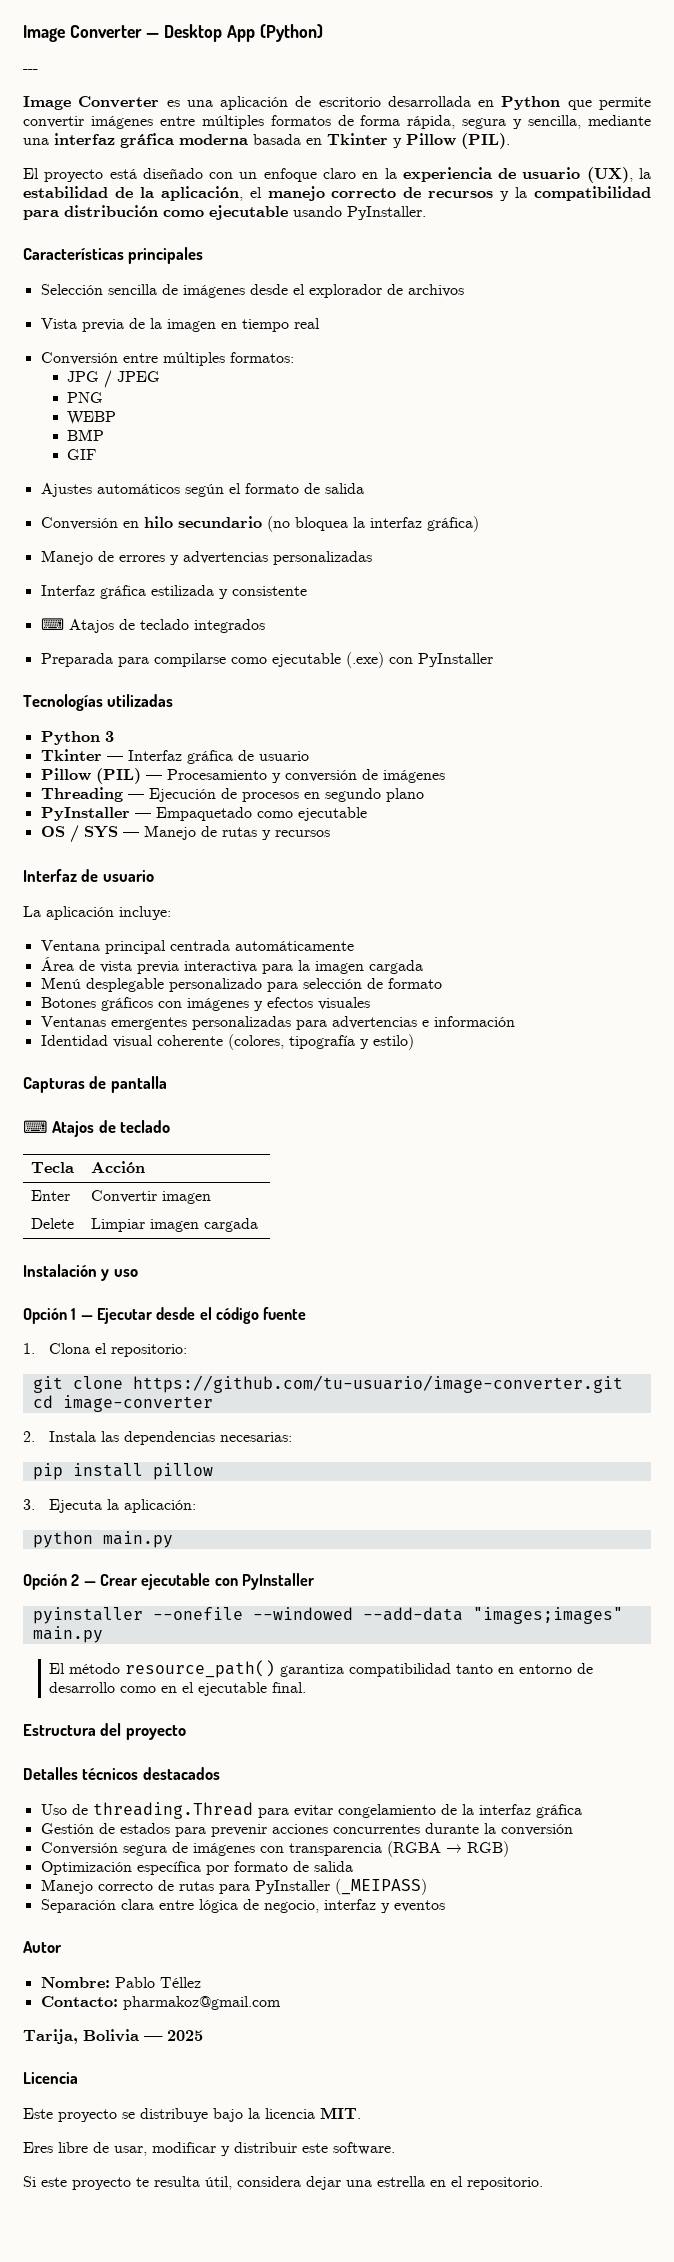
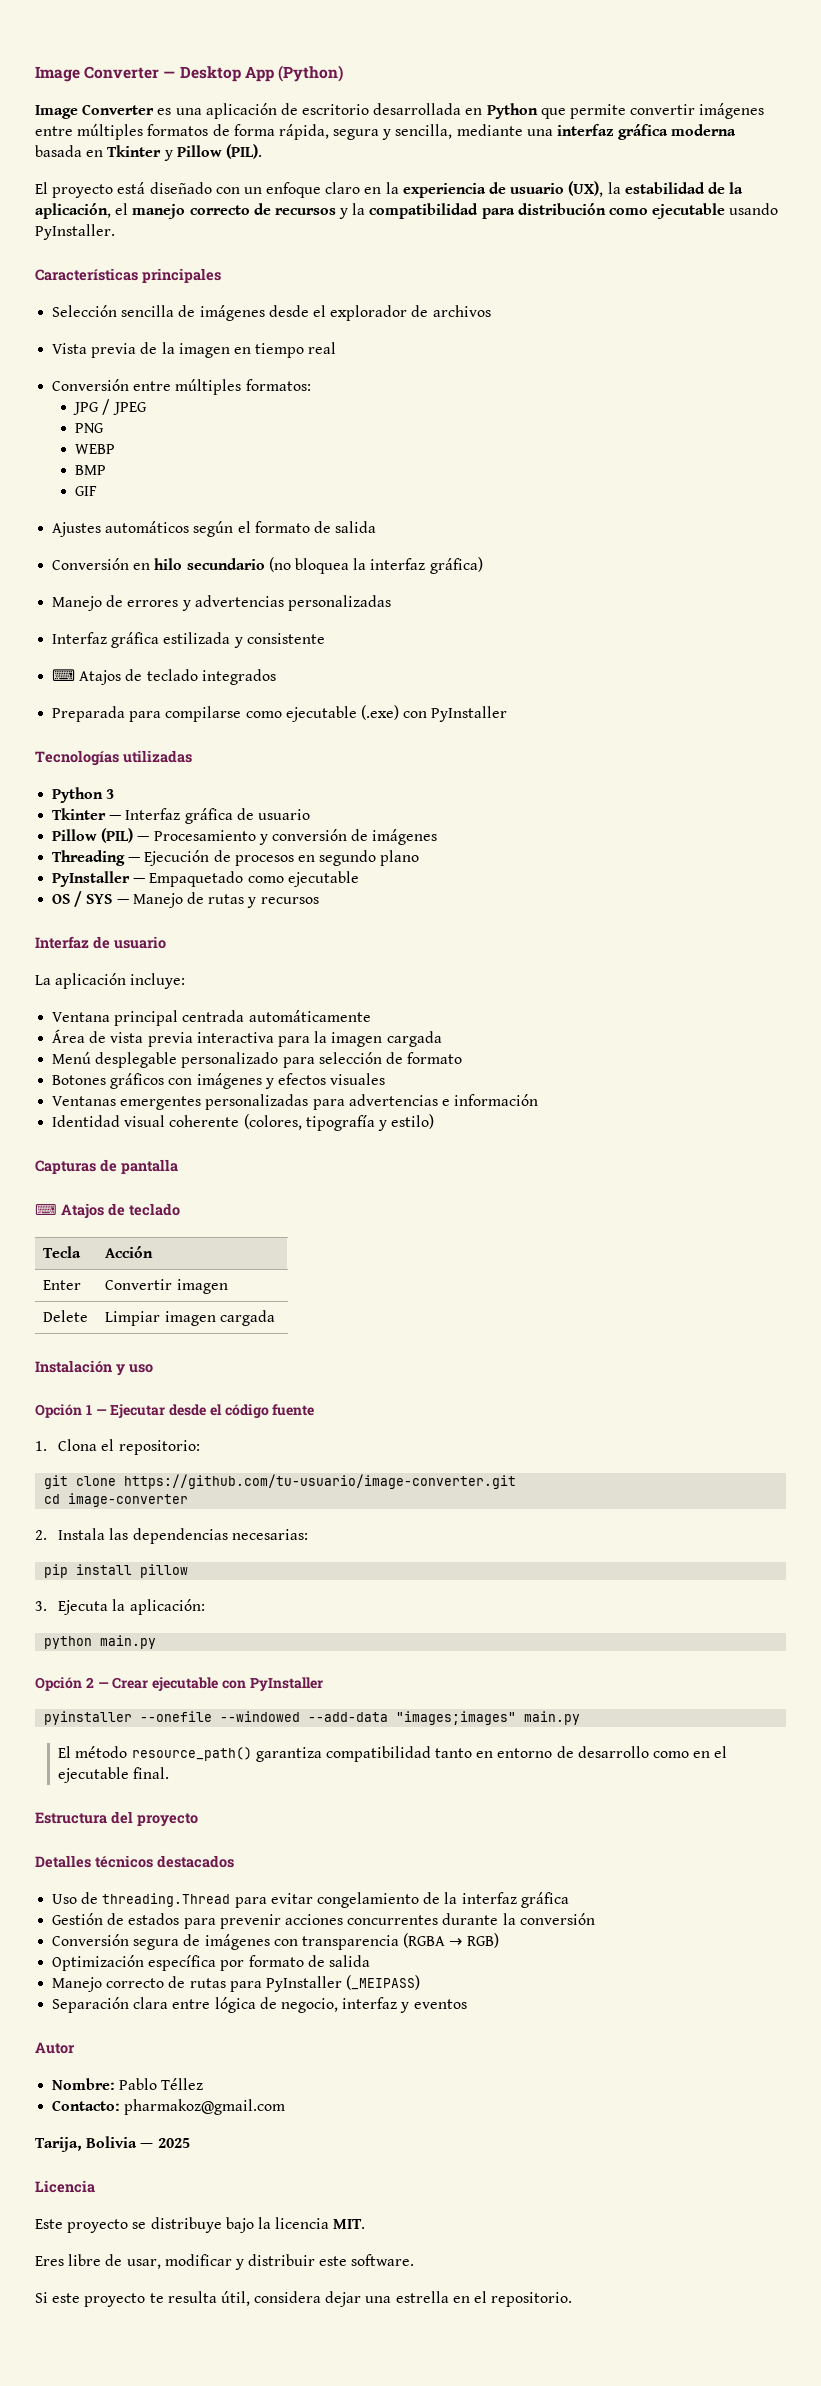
[23,69,38,73] // --- -> (343, 73) none

